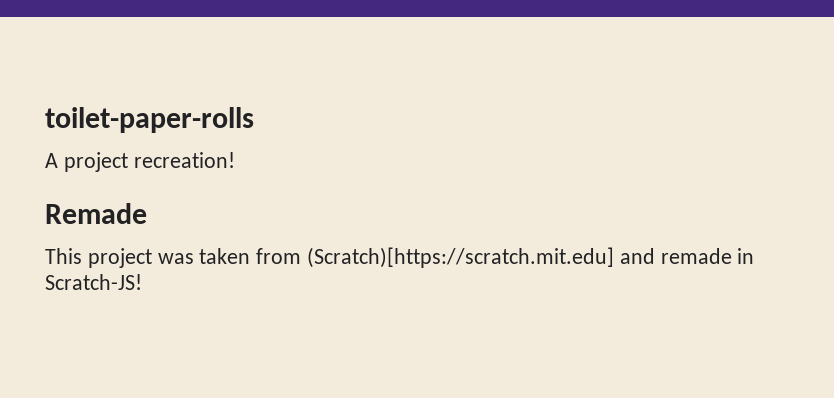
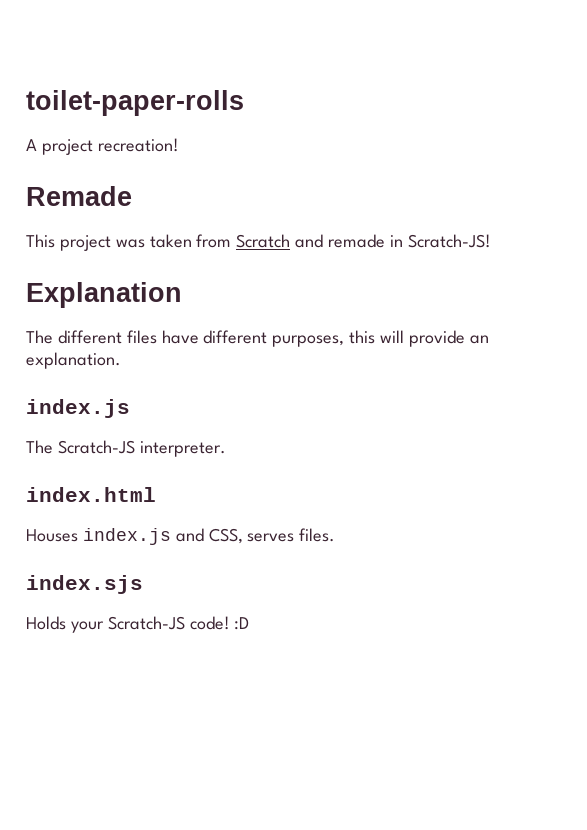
[307,247,615,268] (Scratch)[https://scratch.mit.edu] -> [236,234,291,248] Scratch
(142, 282) none -> [26,282,182,308] [26,330,489,347] [26,352,121,369] [26,399,130,418] [26,440,226,457] [26,487,156,502] [26,528,336,545] [26,575,143,594] [26,616,250,633] // Explanation // The different files have different purposes, this will provide an explanation. // index.js // The Scratch-JS interpreter. // index.html // Houses index.js and CSS, serves files. // index.sjs // Holds your Scratch-JS code! :D

